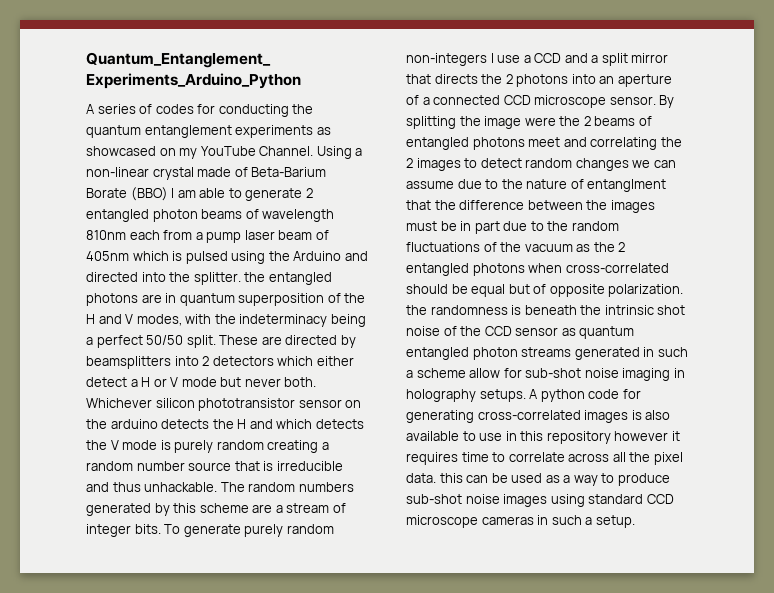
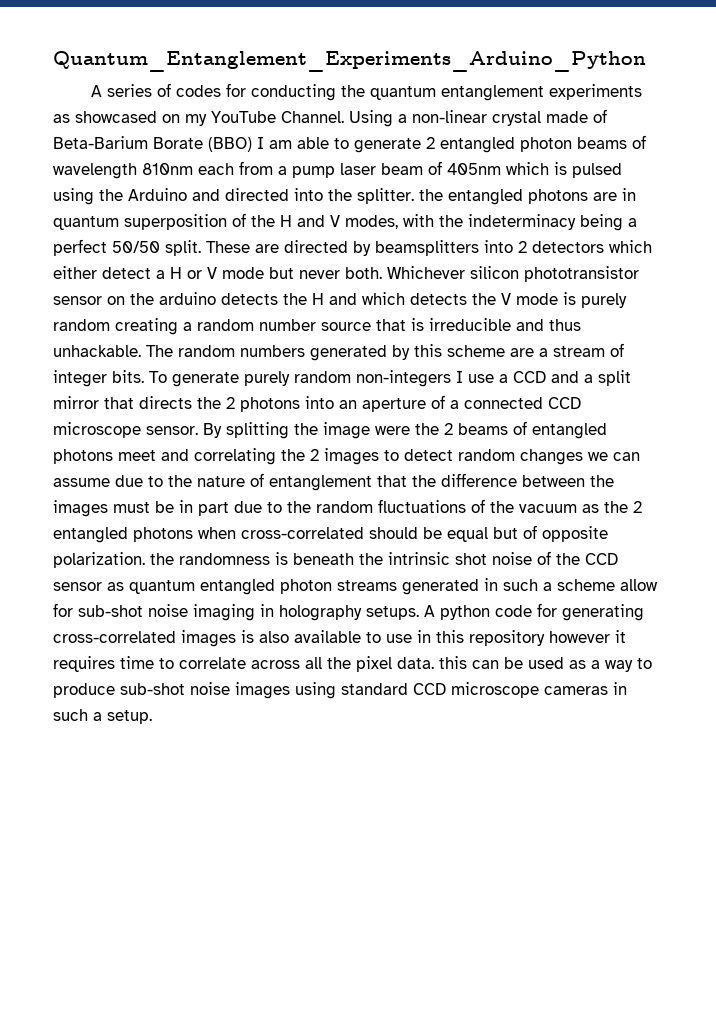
[587,179,667,192] entanglment -> [269,475,372,491] entanglement

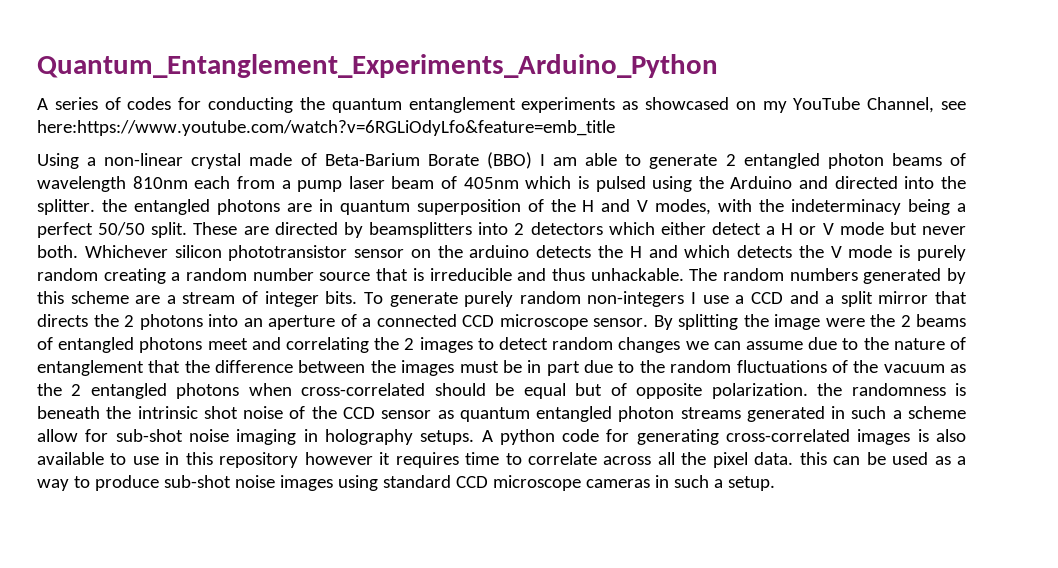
[281,111,344,123] Channel. -> [867,97,966,113] [37,120,615,136] Channel, see here:https://www.youtube.com/watch?v=6RGLiOdyLfo&feature=emb_title //

